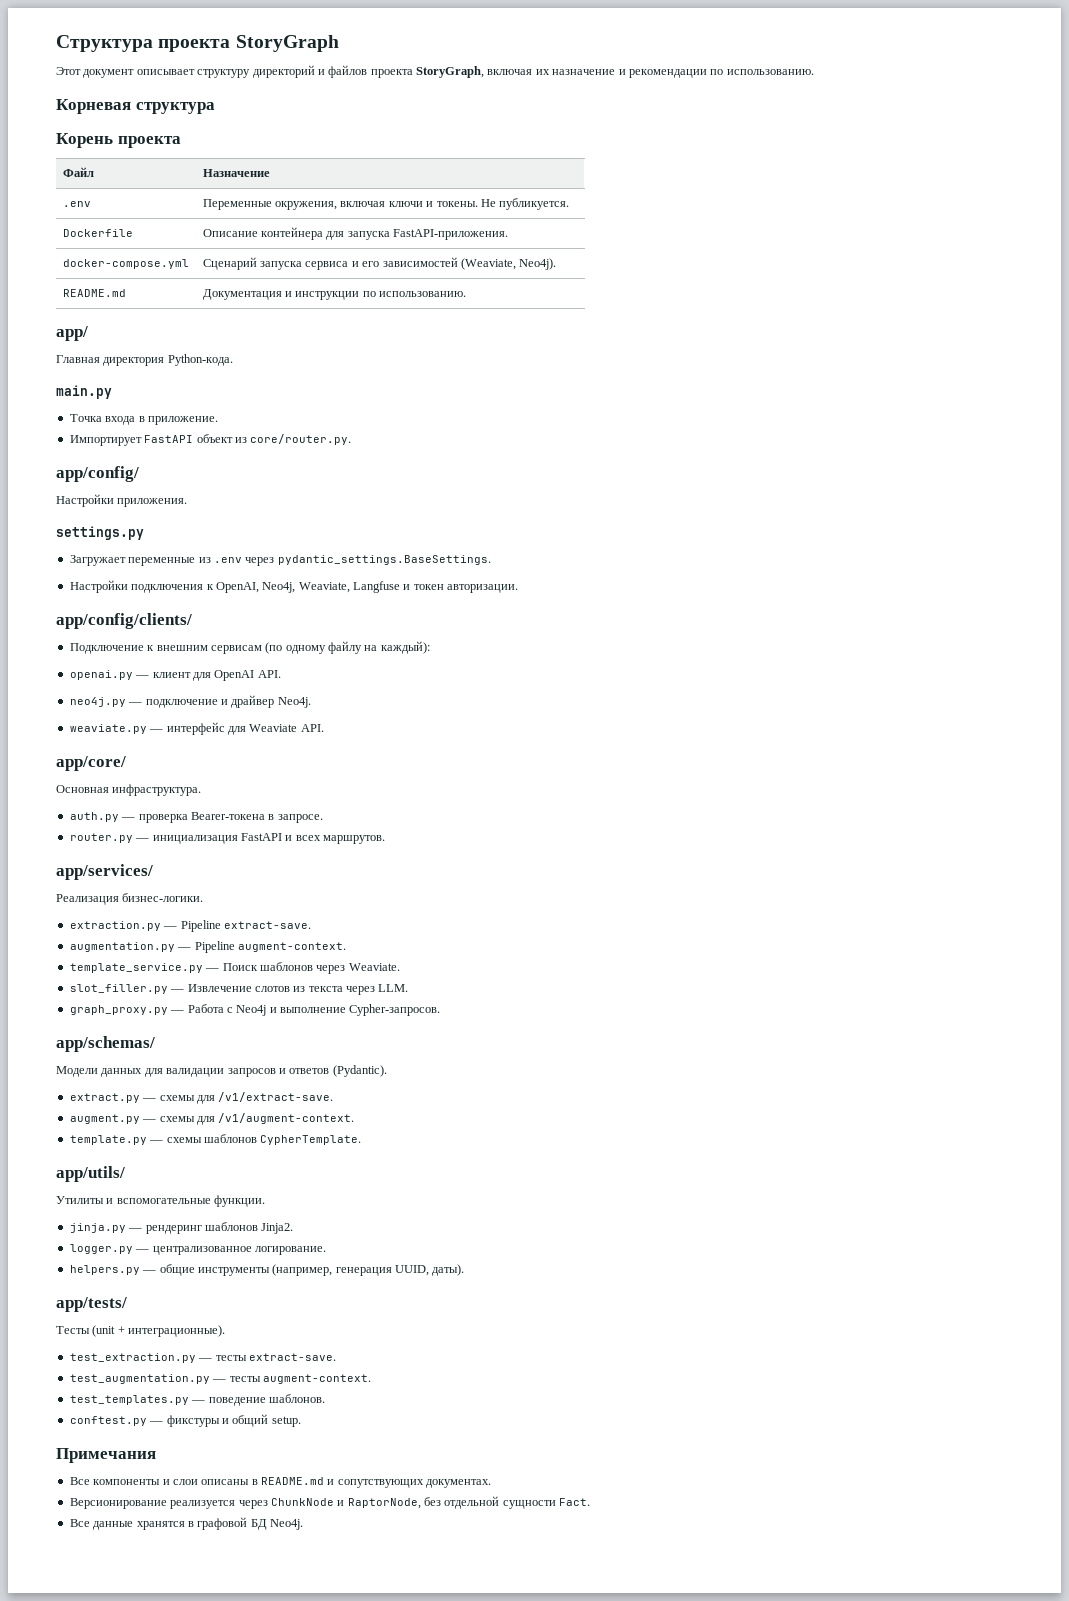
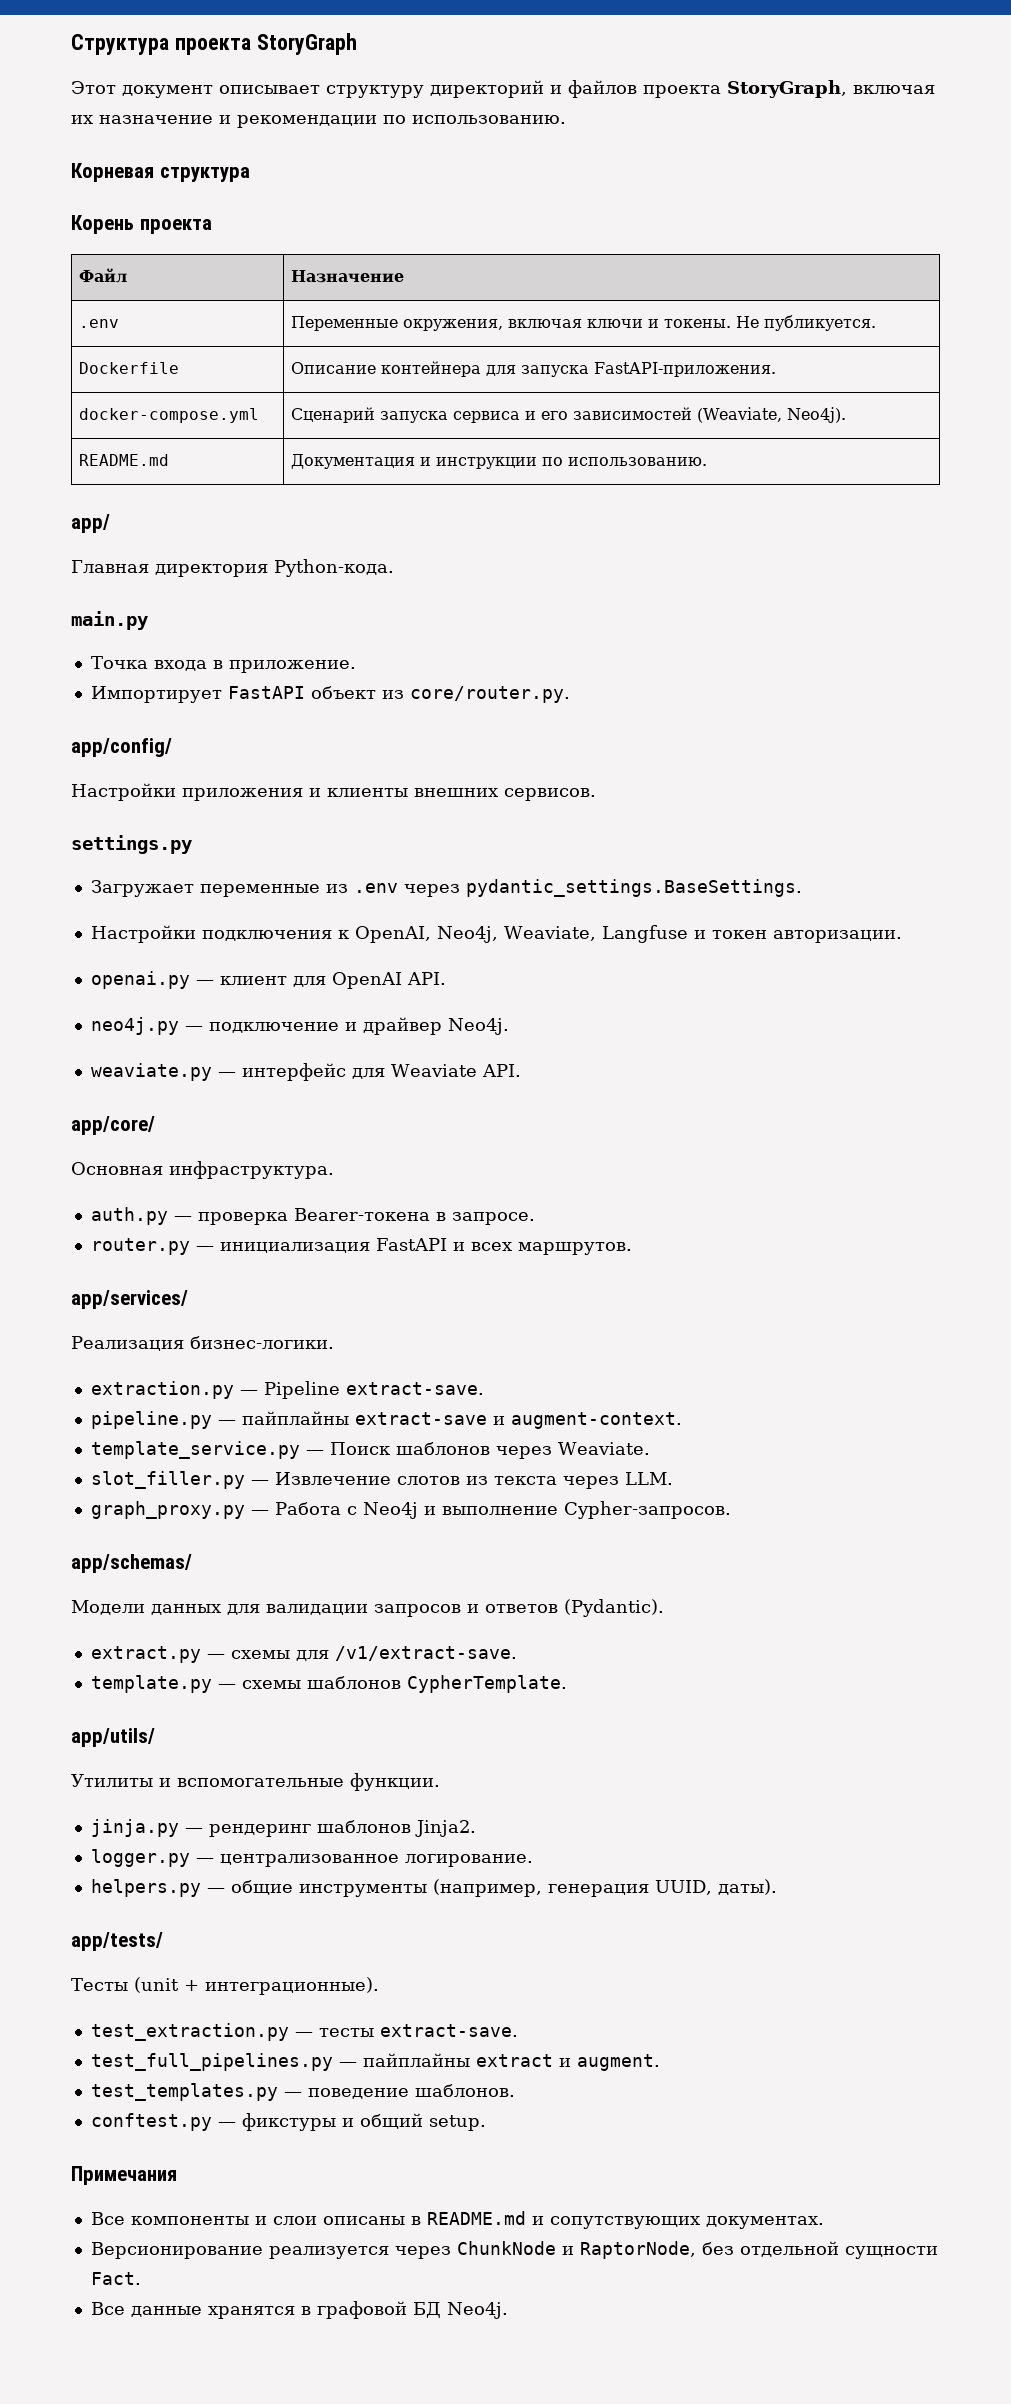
[117,498,188,507] приложения. -> [182,788,596,801] приложения и клиенты внешних сервисов.
[56,613,192,629] [69,641,430,654] // app/config/clients/ // Подключение к внешним сервисам (по одному файлу на каждый): -> (902, 936) none
[69,941,235,953] augmentation.py — Pipeline -> [90,1411,505,1429] pipeline.py — пайплайны extract-save и
[69,1113,355,1125] // augment.py — схемы для /v1/augment-context. -> (517, 1653) none
[69,1374,371,1384] test_augmentation.py — тесты augment-context. -> [90,2053,660,2071] test_full_pipelines.py — пайплайны extract и augment.

